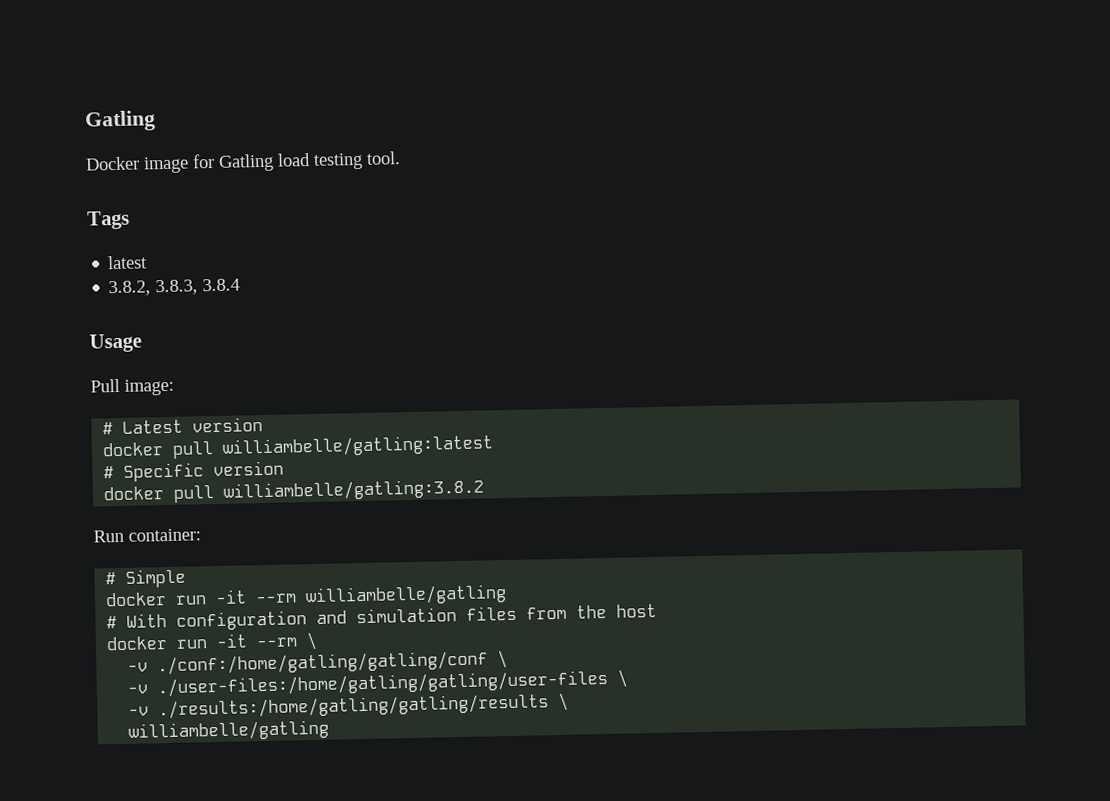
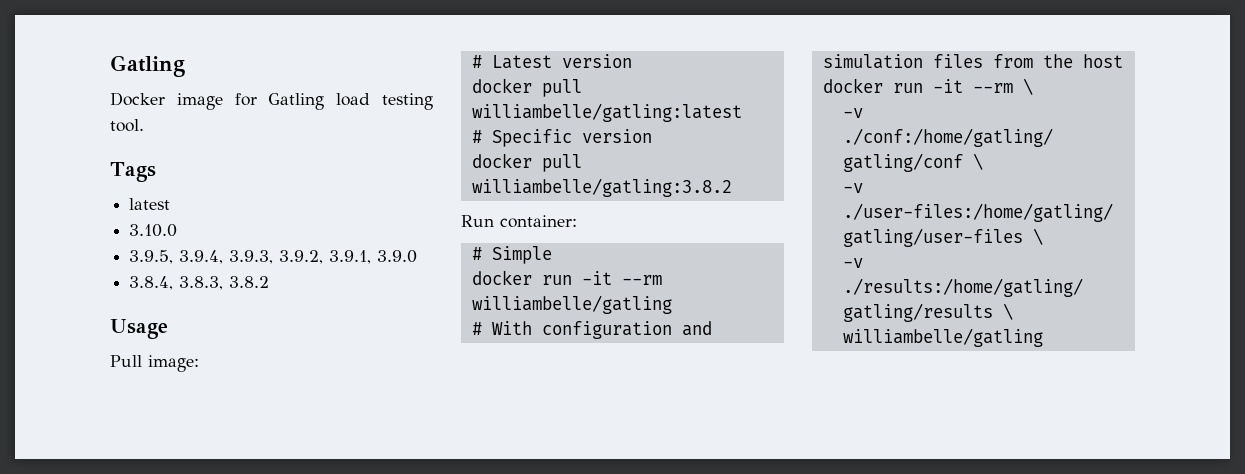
[108,278,241,297] 3.8.2, 3.8.3, 3.8.4 -> [129,224,178,237] [129,250,418,264] [129,276,270,290] 3.10.0 // 3.9.5, 3.9.4, 3.9.3, 3.9.2, 3.9.1, 3.9.0 // 3.8.4, 3.8.3, 3.8.2

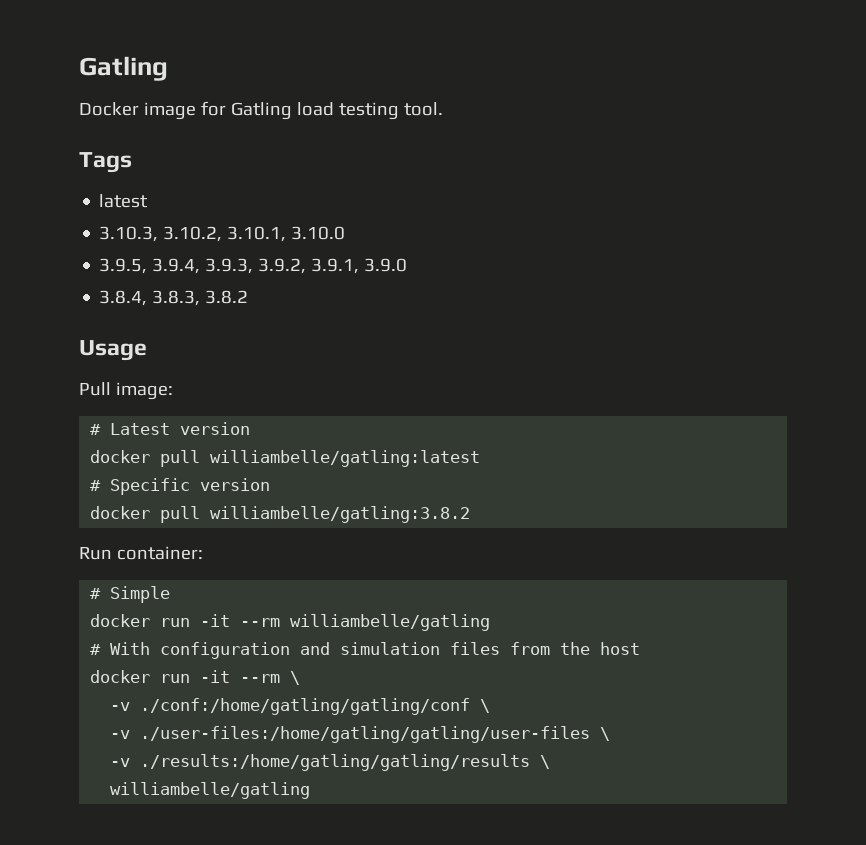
(171, 204) none -> [99,226,287,242] 3.10.3, 3.10.2, 3.10.1,

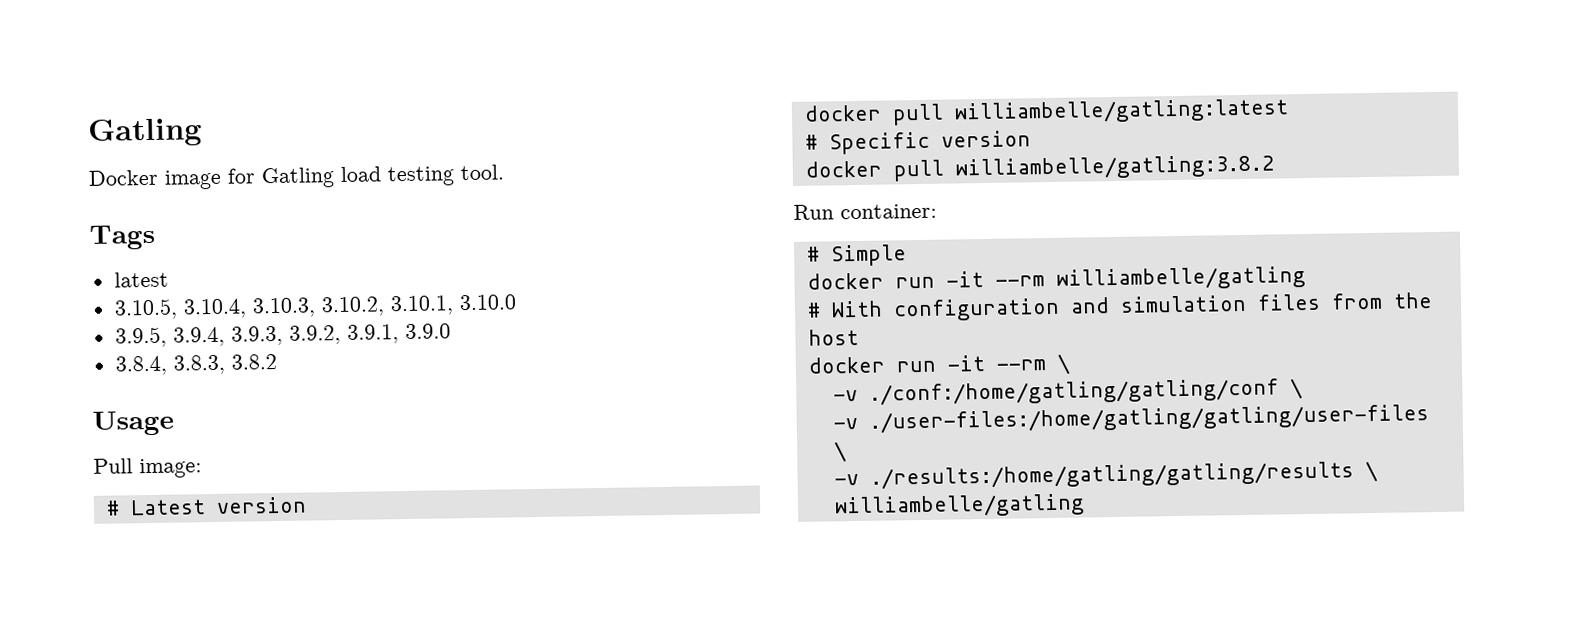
(149, 201) none -> [113,298,247,320] 3.10.5, 3.10.4,

